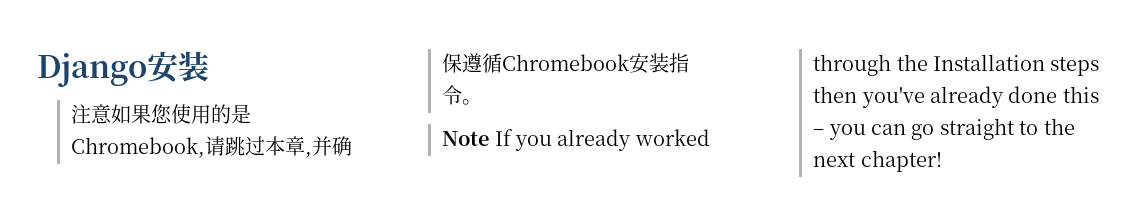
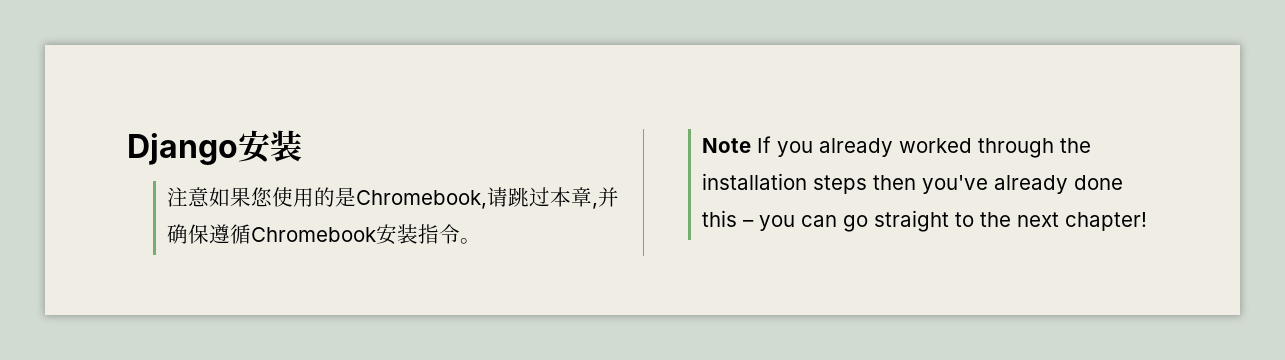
[932,54,1045,71] Installation -> [702,173,808,190] installation

